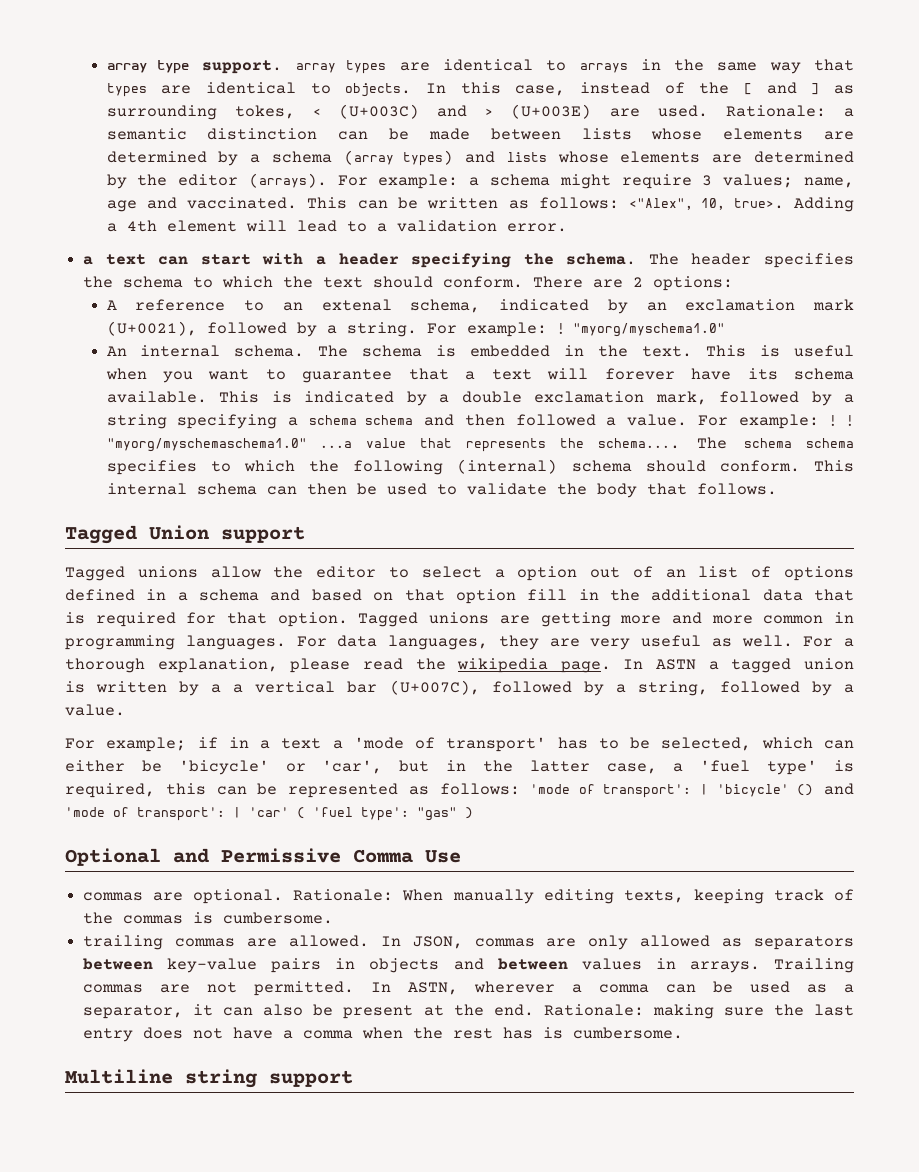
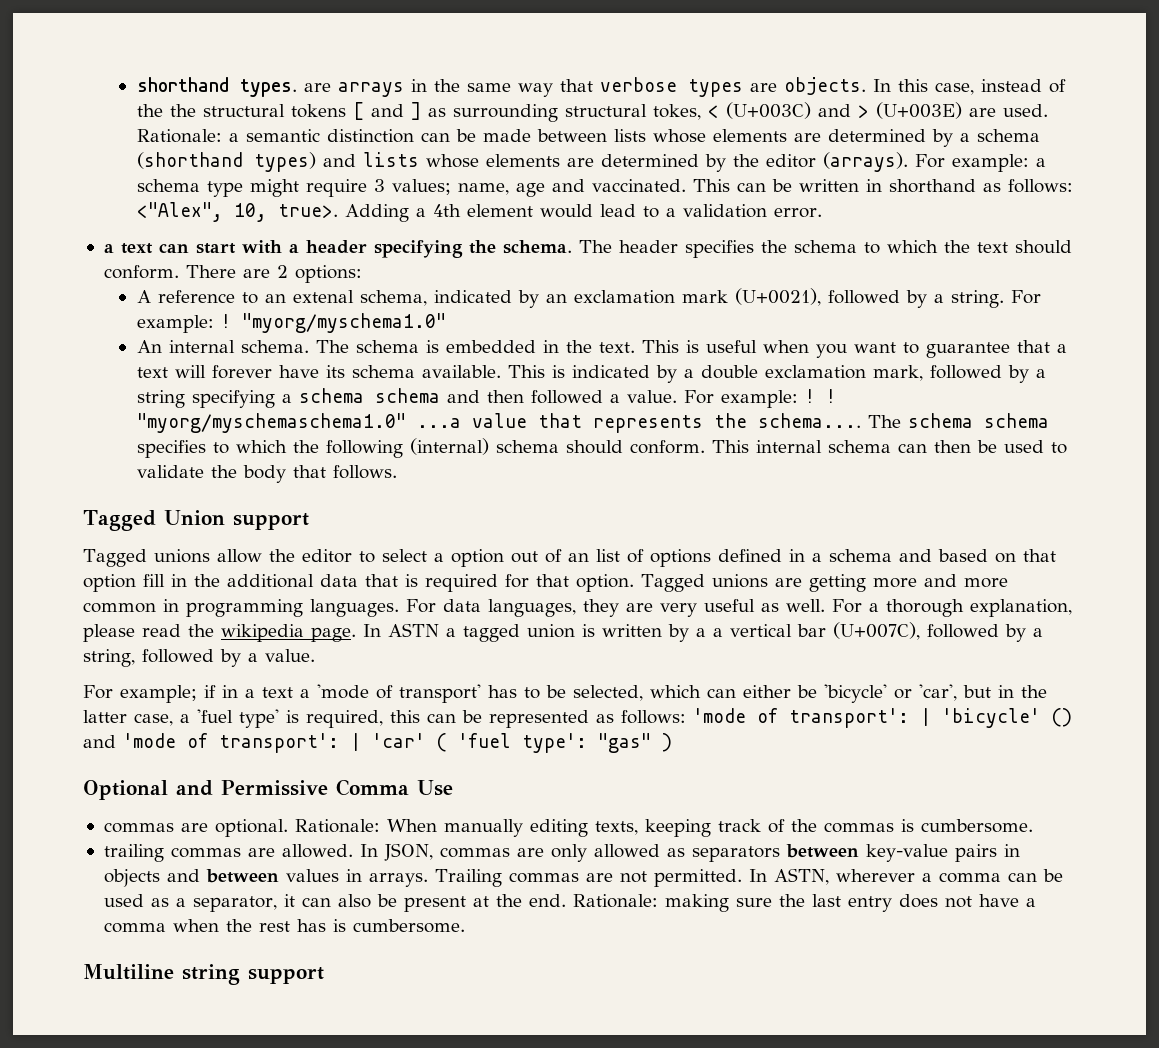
[106,59,567,74] array type support. array types are identical to -> [136,77,331,97] shorthand types. are
[106,82,331,97] types are identical to -> [599,77,777,97] verbose types are
(730, 88) none -> [169,104,346,118] the structural tokens
(217, 112) none -> [564,104,647,117] structural
[343,150,394,165] (array -> [136,152,243,169] (shorthand
(551, 180) none -> [206,181,243,197] type
(499, 203) none -> [865,179,976,193] in shorthand
[245,220,287,232] will -> [539,204,593,218] would

